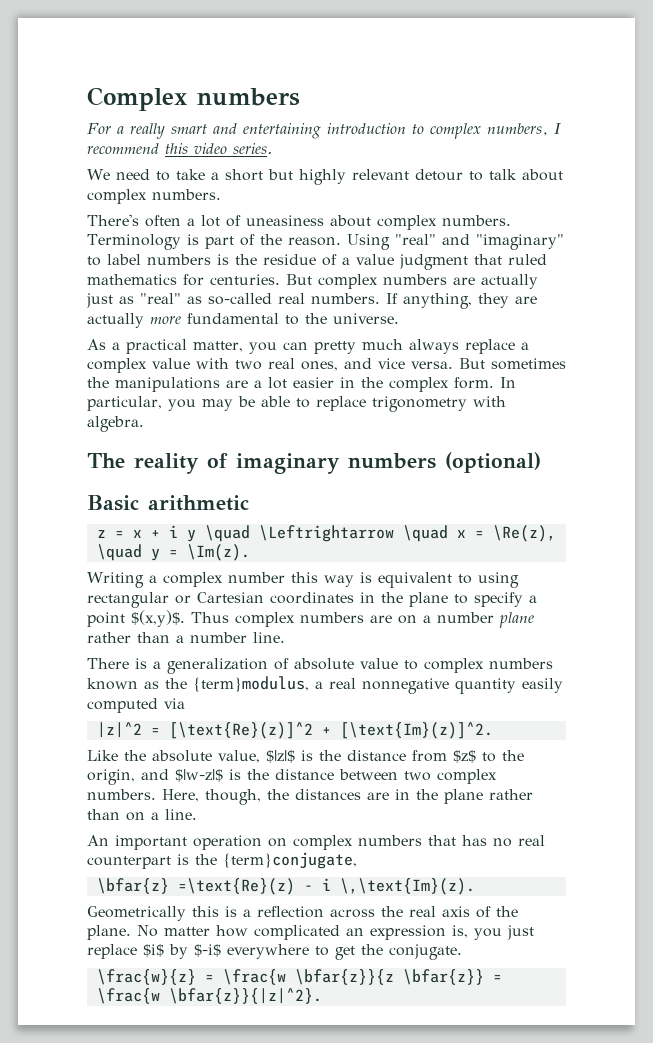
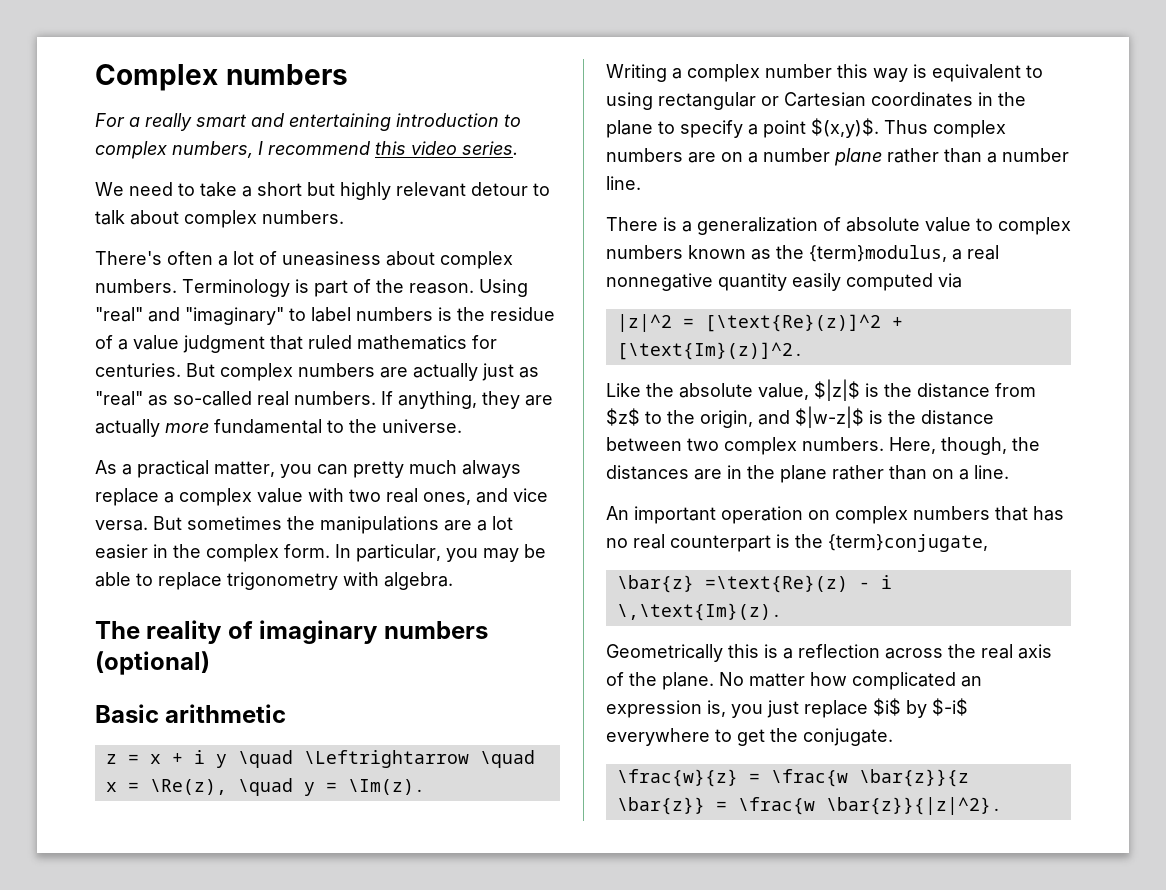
[96,878,169,894] \bfar{z} -> [616,575,694,593] \bar{z}
[294,969,502,985] [96,988,322,1004] \bfar{z}}{z \bfar{z}} = \frac{w \bfar{z}}{|z|^2}. -> [858,769,969,787] [616,797,1002,815] \bar{z}}{z \bar{z}} = \frac{w \bar{z}}{|z|^2}.

